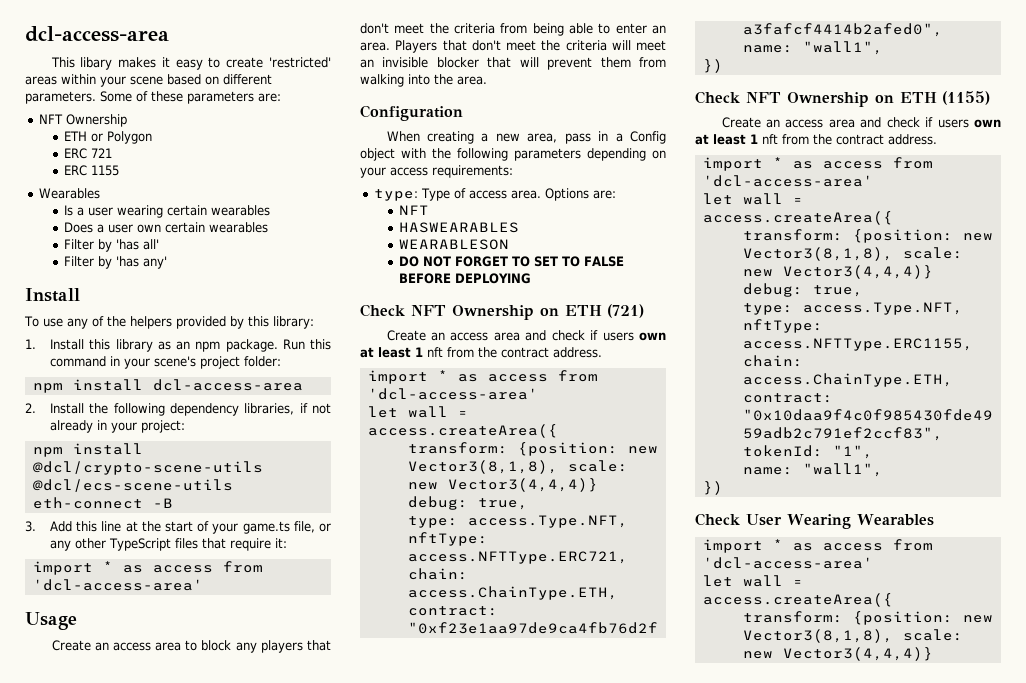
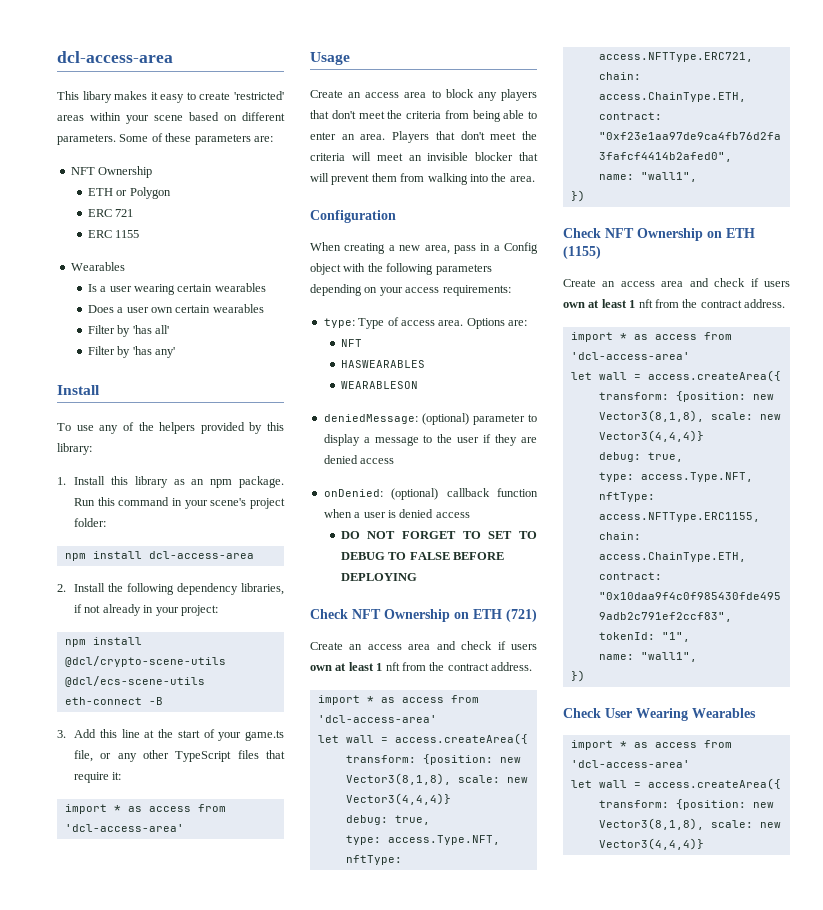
(510, 244) none -> [323,413,537,425] [323,434,537,446] [323,455,395,464] [323,488,538,500] [323,509,470,518] // deniedMessage: (optional) parameter to display a message to the user if they are denied access // onDenied: (optional) callback function when a user is denied access
(581, 261) none -> [340,552,407,560] DEBUG TO

